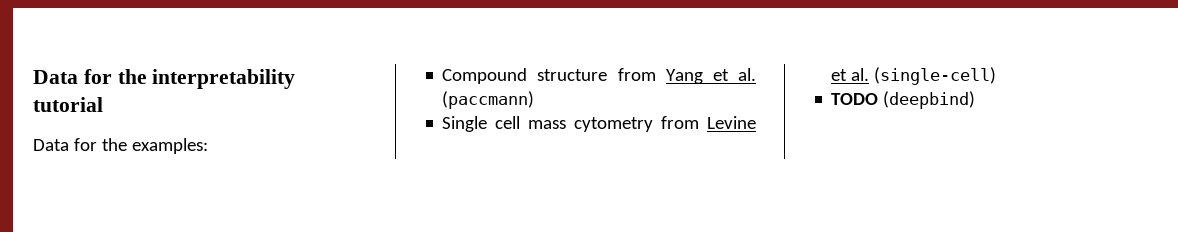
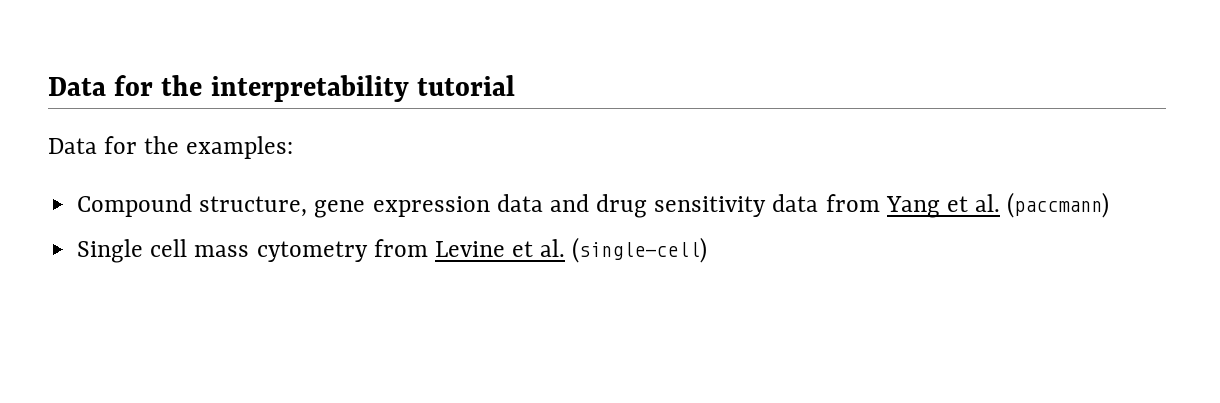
[537,69,608,81] structure -> [199,194,819,218] structure, gene expression data and drug sensitivity data
[831,91,976,109] // TODO (deepbind) -> (708, 250) none

